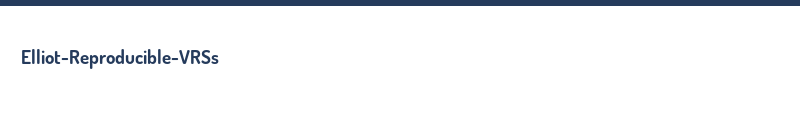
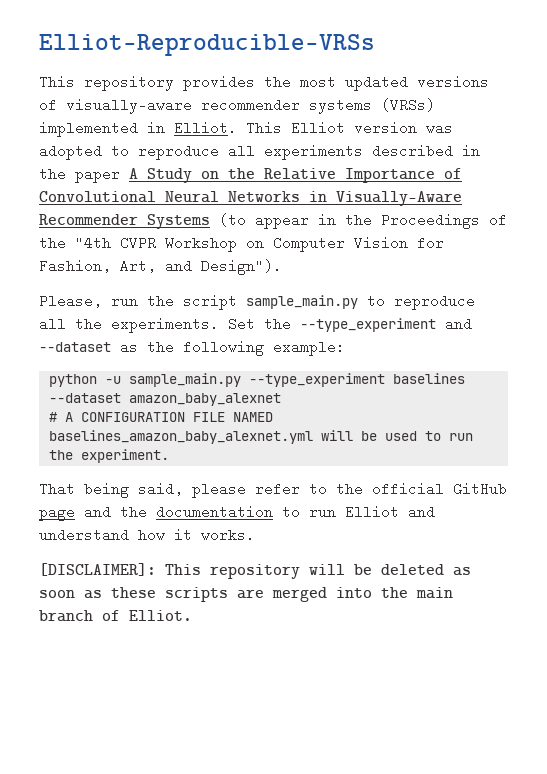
(219, 59) none -> [39,75,489,91] [39,98,435,114] [39,121,453,137] [39,144,480,160] [39,167,462,183] [39,191,462,206] [39,213,507,229] [39,236,444,252] [39,259,282,275] [39,294,475,310] [39,317,472,333] [39,340,345,356] [48,373,465,387] [48,393,281,406] [48,412,273,422] [48,430,473,444] [48,449,169,463] [39,482,507,498] [39,505,435,521] [39,528,255,542] [39,563,471,579] [39,587,453,602] [39,610,192,622] // This repository provides the most updated versions of visually-aware recommender systems (VRSs) implemented in Elliot. This Elliot version was adopted to reproduce all experiments described in the paper A Study on the Relative Importance of Convolutional Neural Networks in Visually-Aware Recommender Systems (to appear in the Proceedings of the "4th CVPR Workshop on Computer Vision for Fashion, Art, and Design"). // Please, run the script sample_main.py to reproduce all the experiments. Set the --type_experiment and --dataset as the following example: // python -u sample_main.py --type_experiment baselines --dataset amazon_baby_alexnet // # A CONFIGURATION FILE NAMED baselines_amazon_baby_alexnet.yml will be used to run the experiment. // That being said, please refer to the official GitHub page and the documentation to run Elliot and understand how it works. // [DISCLAIMER]: This repository will be deleted as soon as these scripts are merged into the main branch of Elliot.

